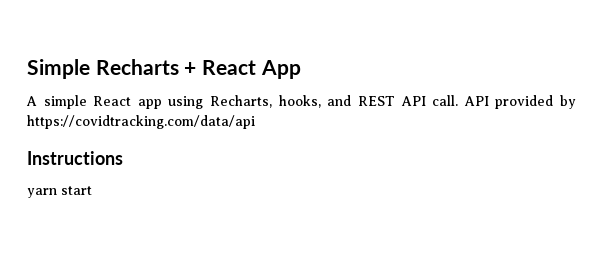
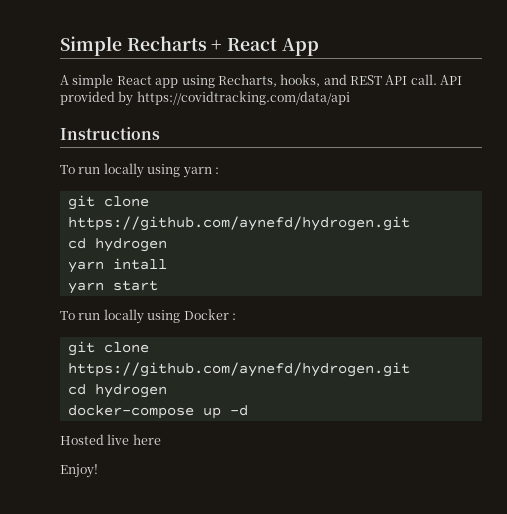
[27,186,92,198] yarn start -> [60,163,219,178] [67,195,149,210] [67,216,410,231] [67,238,167,252] [67,258,167,273] [67,280,158,294] [60,309,236,324] [67,341,149,356] [67,362,410,377] [67,384,167,398] [67,405,248,419] [60,434,161,445] [60,464,98,478] To run locally using yarn : // git clone https://github.com/aynefd/hydrogen.git // cd hydrogen // yarn intall // yarn start // To run locally using Docker : // git clone https://github.com/aynefd/hydrogen.git // cd hydrogen // docker-compose up -d // Hosted live here // Enjoy!

